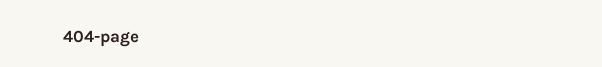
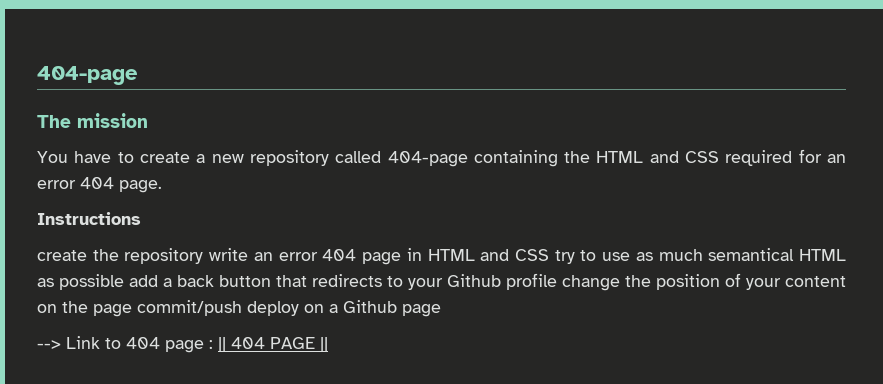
[63,30,139,47] 404-page -> [37,66,138,85] [37,113,148,128] [37,149,846,167] [37,177,162,193] [37,212,141,225] [37,248,846,265] [37,273,846,291] [37,300,441,317] [37,336,328,353] 404-page // The mission // You have to create a new repository called 404-page containing the HTML and CSS required for an error 404 page. // Instructions // create the repository write an error 404 page in HTML and CSS try to use as much semantical HTML as possible add a back button that redirects to your Github profile change the position of your content on the page commit/push deploy on a Github page // --> Link to 404 page : || 404 PAGE ||

